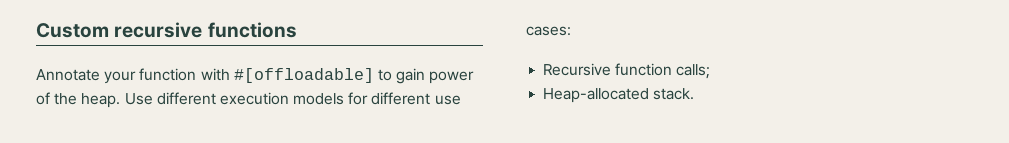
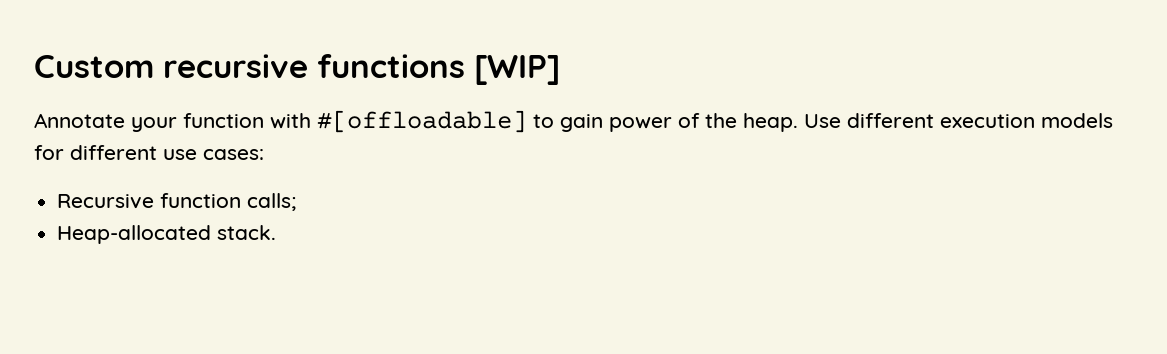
(297, 30) none -> [474,55,560,85] [WIP]

